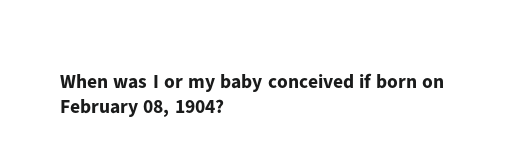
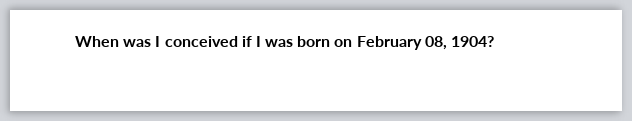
[163,73,372,92] or my baby conceived if -> [164,36,294,47] conceived if I was

